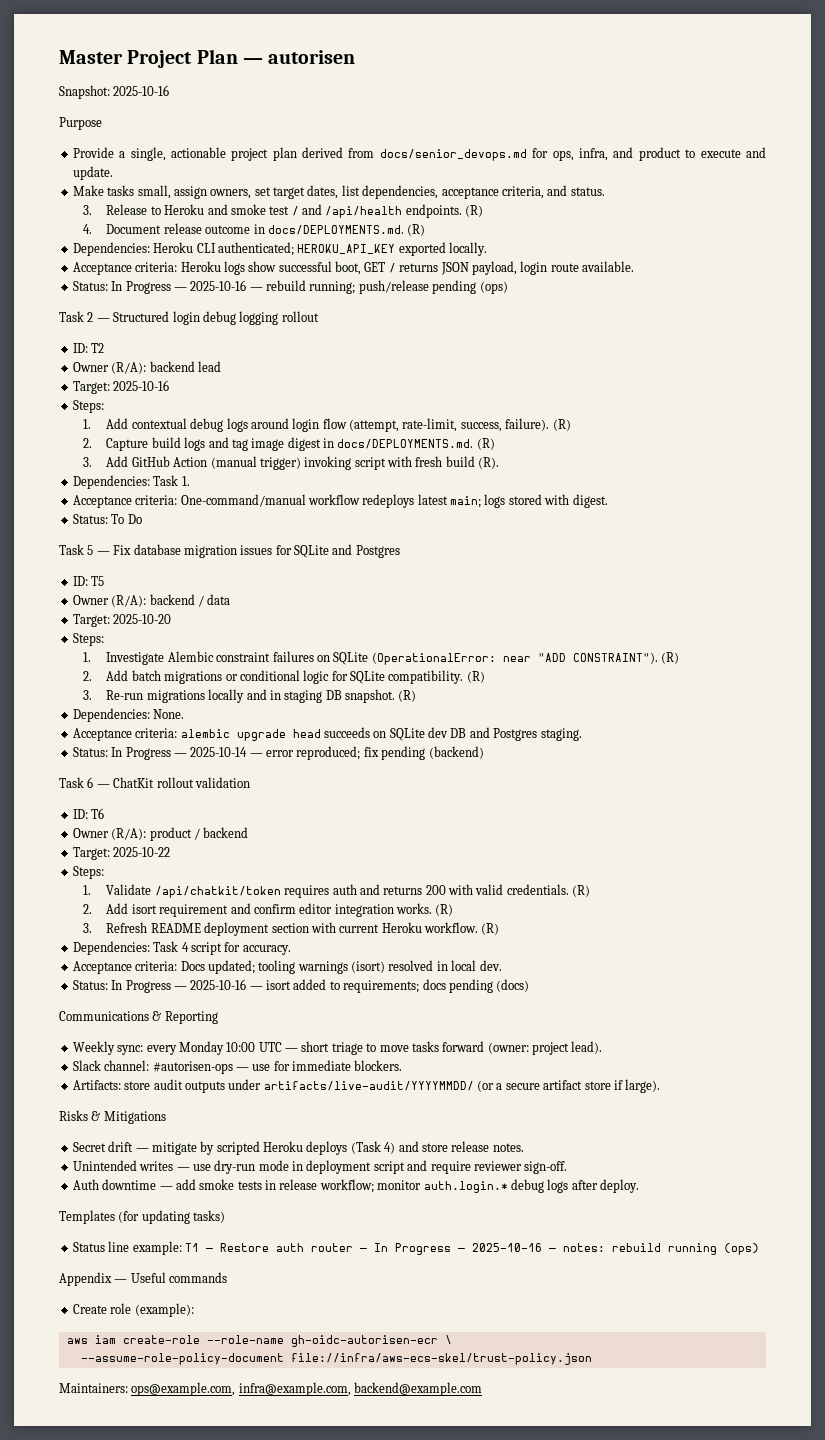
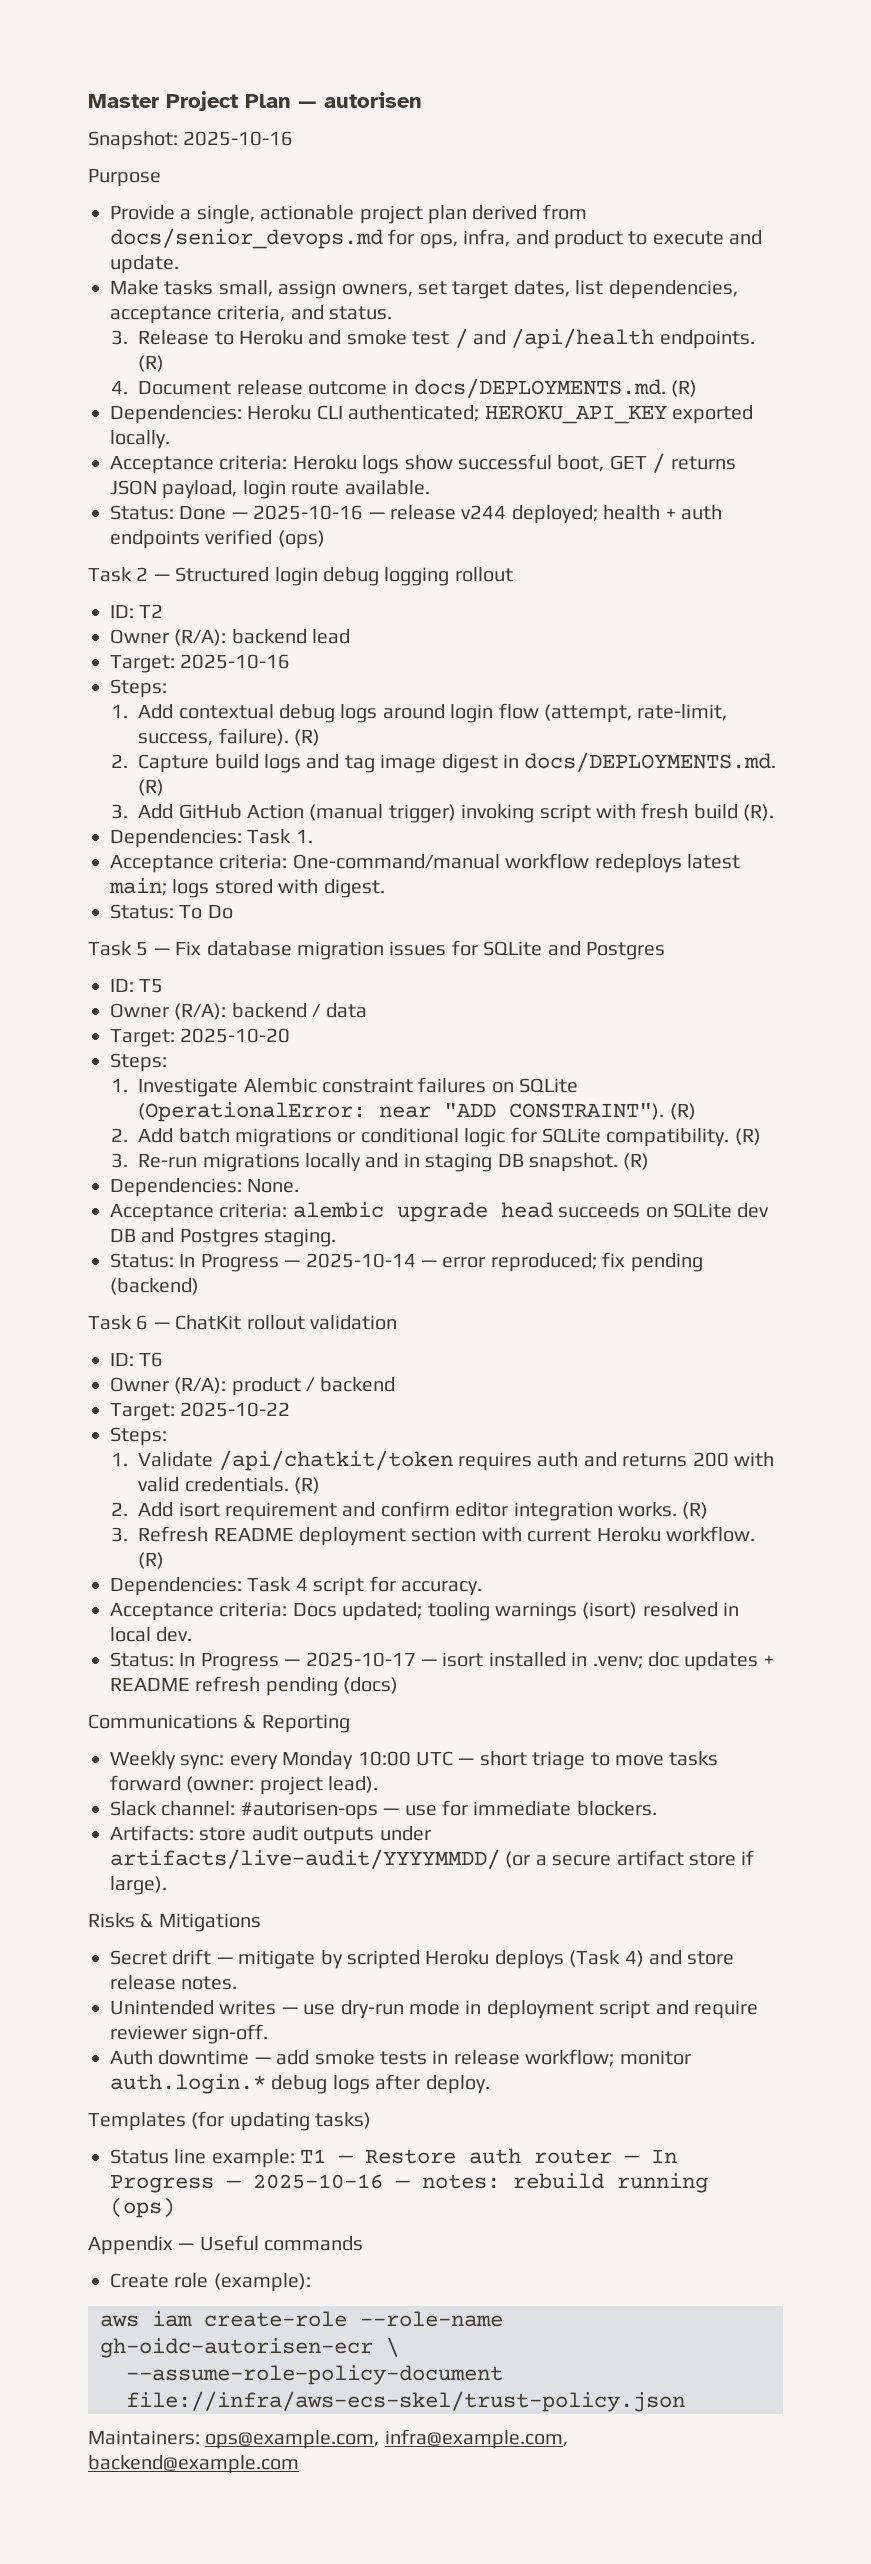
[111,280,477,294] In Progress — 2025-10-16 — rebuild running; push/release pending -> [179,505,722,524] [110,529,273,549] Done — 2025-10-16 — release v244 deployed; health + auth endpoints verified
[190,979,247,990] 2025-10-16 -> [305,1652,416,1667] 2025-10-17
[293,979,446,993] added to requirements; docs -> [488,1652,774,1671] [110,1676,261,1692] installed in .venv; doc updates + README refresh

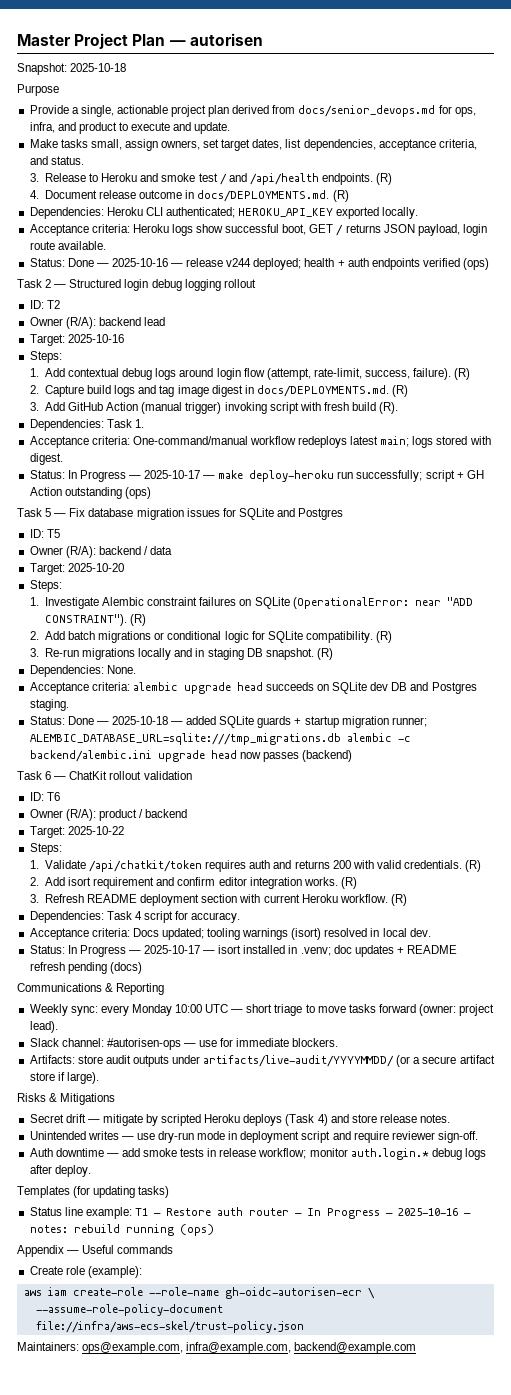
[183,131,294,146] 2025-10-16 -> [70,63,127,72] 2025-10-18
[179,905,233,919] To Do -> [67,470,484,482] [29,487,151,499] In Progress — 2025-10-17 — make deploy-heroku run successfully; script + GH Action outstanding (ops)
[179,1252,703,1272] In Progress — 2025-10-14 — error reproduced; fix pending -> [67,716,427,728] [29,733,411,745] [29,750,299,762] Done — 2025-10-18 — added SQLite guards + startup migration runner; ALEMBIC_DATABASE_URL=sqlite:///tmp_migrations.db alembic -c backend/alembic.ini upgrade head now passes

